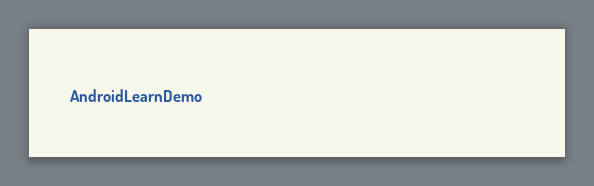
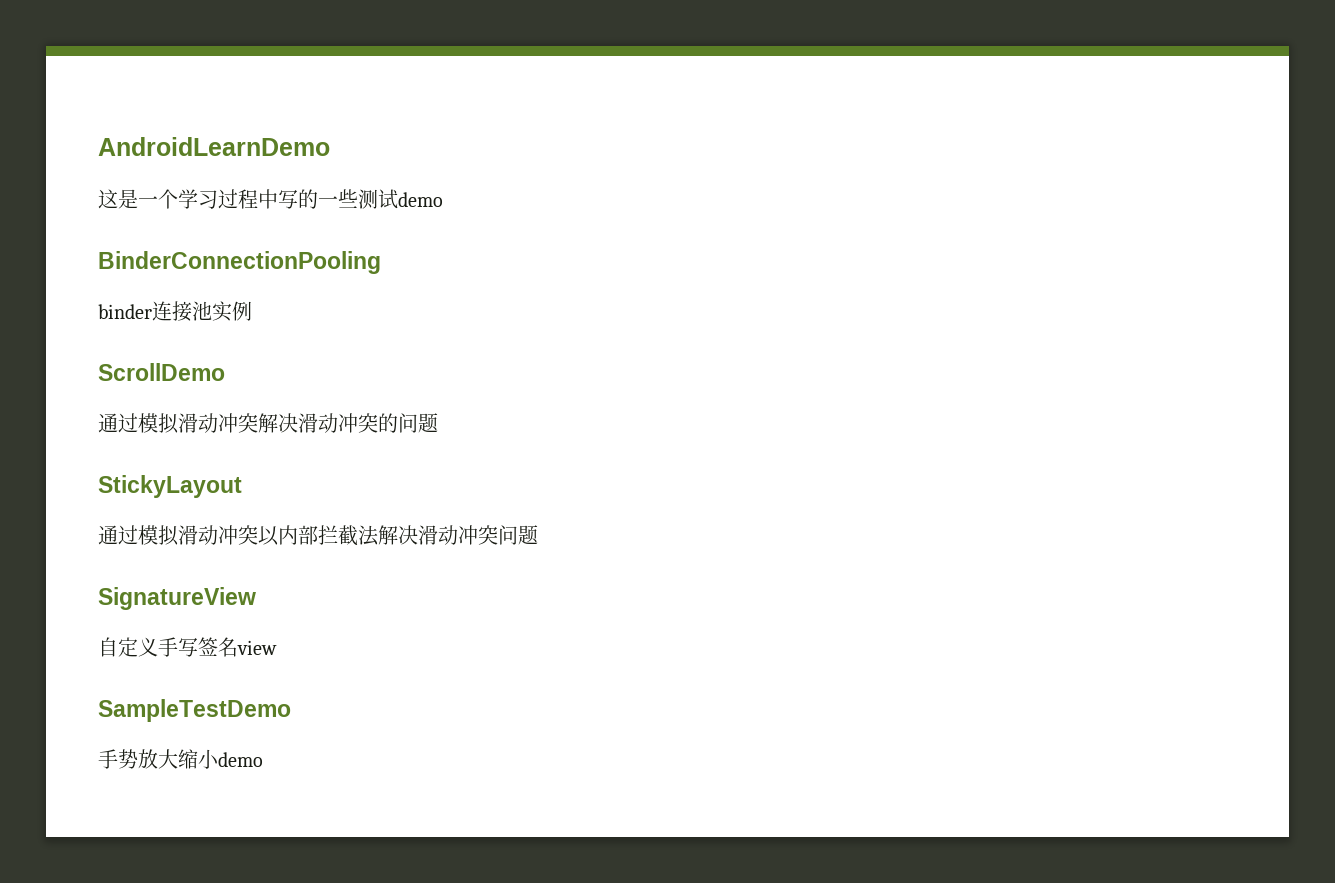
(202, 95) none -> [98,189,443,209] [98,251,381,274] [98,301,252,322] [98,363,225,381] [98,413,438,434] [98,475,242,498] [98,525,538,546] [98,587,256,610] [98,637,277,657] [98,699,291,722] [98,749,263,769] // 这是一个学习过程中写的一些测试demo // BinderConnectionPooling // binder连接池实例 // ScrollDemo // 通过模拟滑动冲突解决滑动冲突的问题 // StickyLayout // 通过模拟滑动冲突以内部拦截法解决滑动冲突问题 // SignatureView // 自定义手写签名view // SampleTestDemo // 手势放大缩小demo

